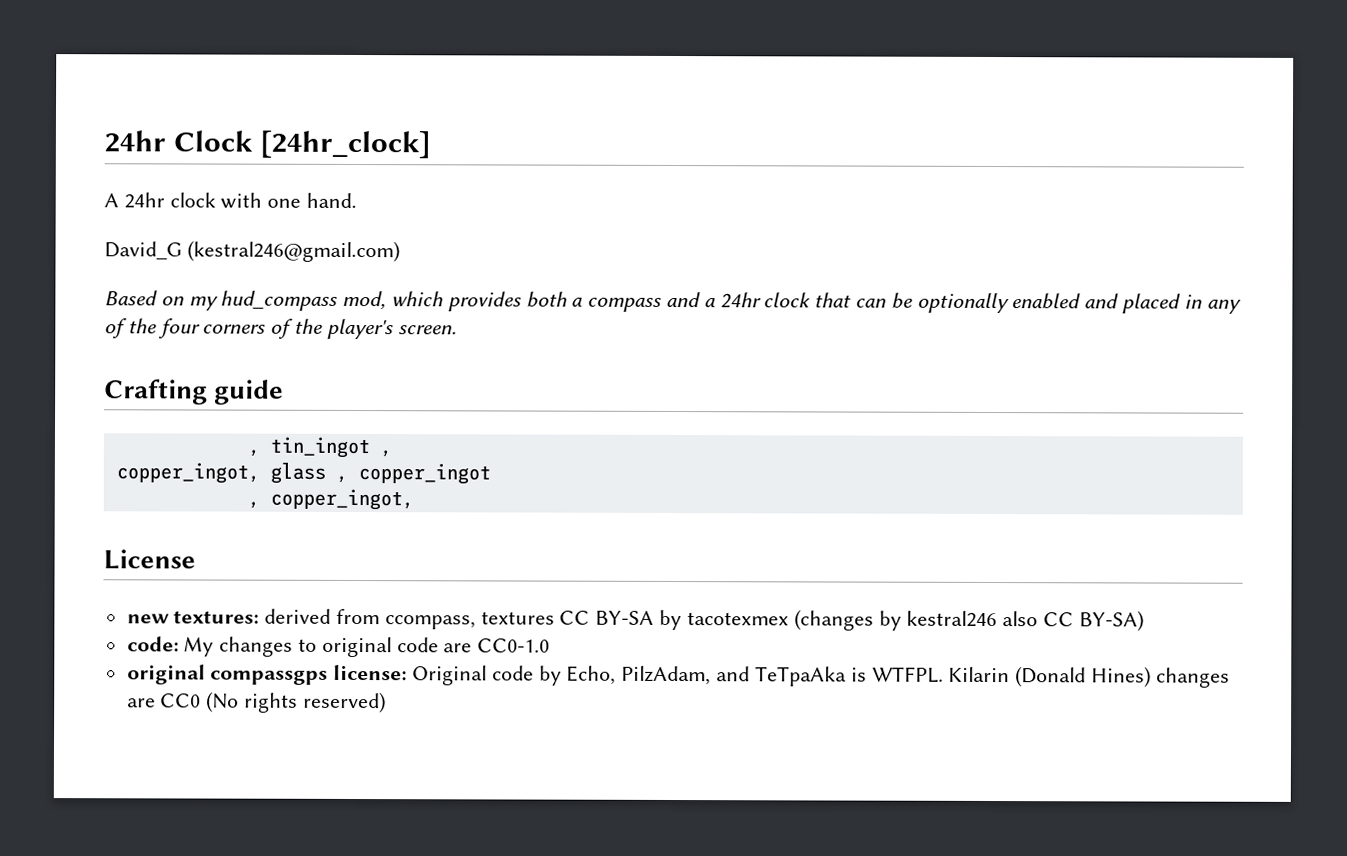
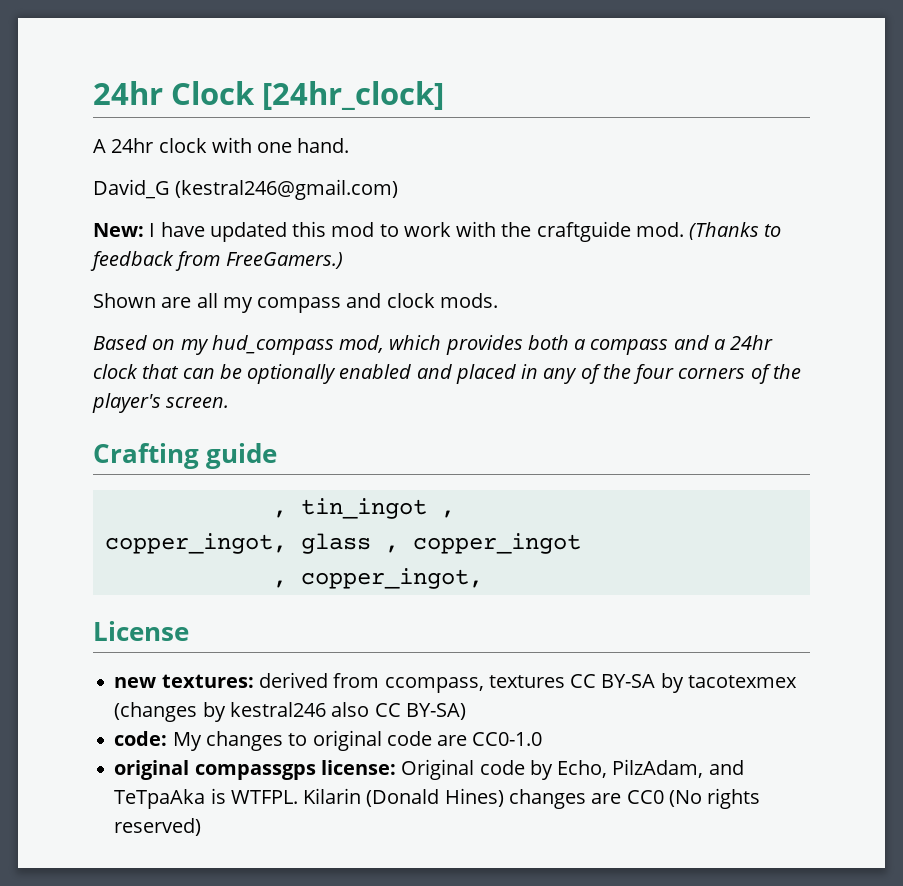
(400, 251) none -> [93,221,782,242] [90,251,343,271] [93,293,498,313] // New: I have updated this mod to work with the craftguide mod. (Thanks to feedback from FreeGamers.) // Shown are all my compass and clock mods.

